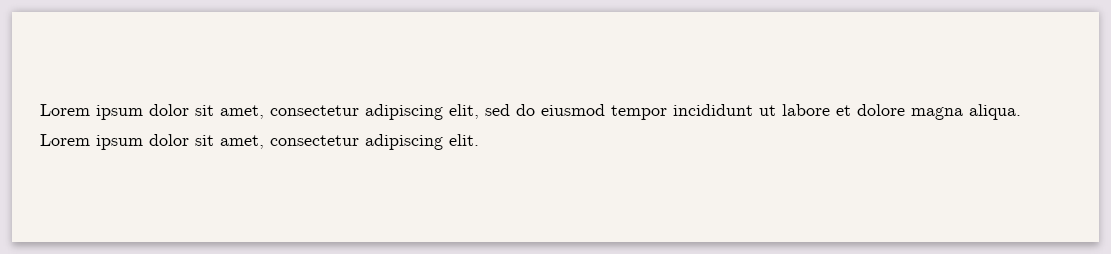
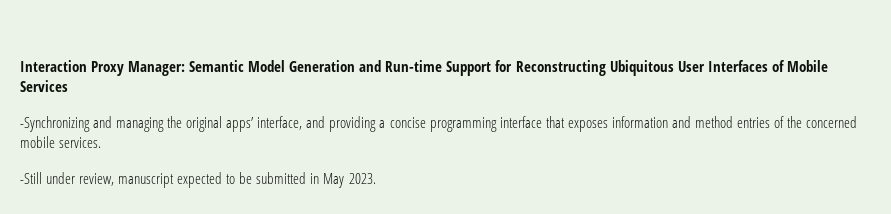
[40,104,1021,120] [40,134,479,150] Lorem ipsum dolor sit amet, consectetur adipiscing elit, sed do eiusmod tempor incididunt ut labore et dolore magna aliqua. Lorem ipsum dolor sit amet, consectetur adipiscing elit. -> [20,60,828,76] [20,80,68,92] [20,116,858,132] [20,136,102,148] [20,172,376,188] Interaction Proxy Manager: Semantic Model Generation and Run-time Support for Reconstructing Ubiquitous User Interfaces of Mobile Services // -Synchronizing and managing the original apps’ interface, and providing a concise programming interface that exposes information and method entries of the concerned mobile services. // -Still under review, manuscript expected to be submitted in May 2023.

